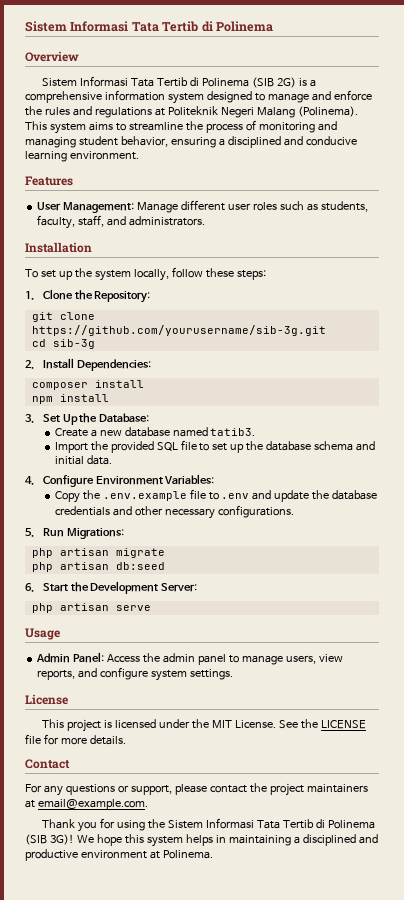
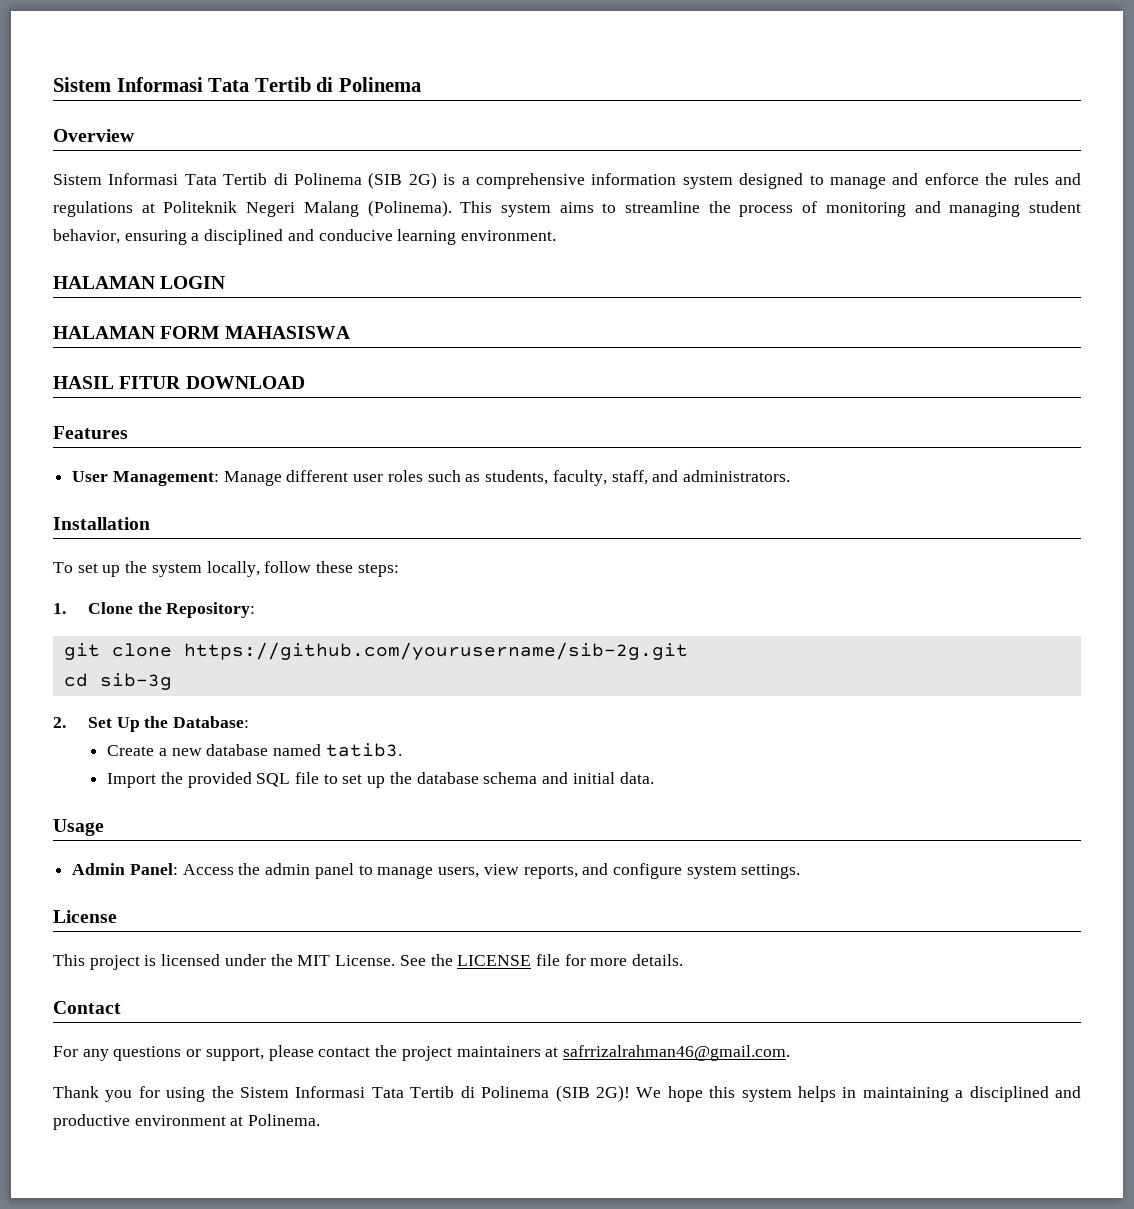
(139, 155) none -> [53,276,226,289] [53,326,350,339] [53,376,305,389] // HALAMAN LOGIN // HALAMAN FORM MAHASISWA // HASIL FITUR DOWNLOAD
[31,325,326,336] https://github.com/yourusername/sib-3g.git -> [183,642,688,660] https://github.com/yourusername/sib-2g.git
[42,358,151,371] [31,380,144,390] [31,394,109,404] [25,414,34,423] Install Dependencies: // composer install // npm install // 3. -> (66, 722) none
[25,474,215,487] [54,489,378,503] [54,505,294,519] [25,528,124,539] [31,548,165,558] [31,562,165,572] [25,581,198,594] [31,603,151,613] // 4. Configure Environment Variables: // Copy the .env.example file to .env and update the database credentials and other necessary configurations. // 5. Run Migrations: // php artisan migrate // php artisan db:seed // 6. Start the Development Server: // php artisan serve -> (654, 778) none
[37,799,148,810] email@example.com. -> [562,1045,790,1061] safrrizalrahman46@gmail.com.
[49,834,74,845] 3G)! -> [595,1085,630,1102] 2G)!

